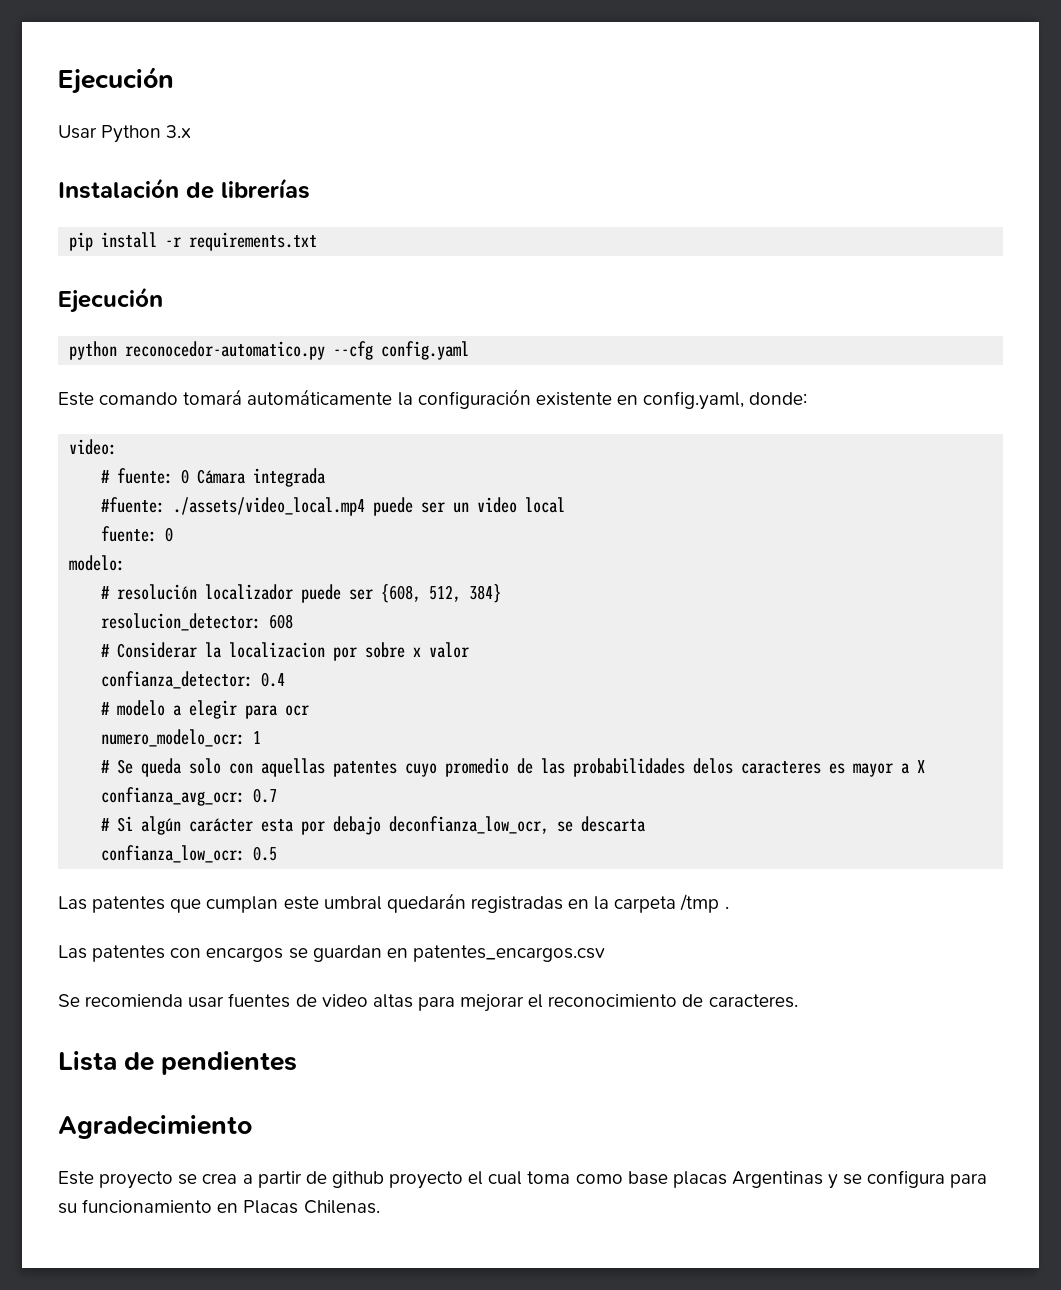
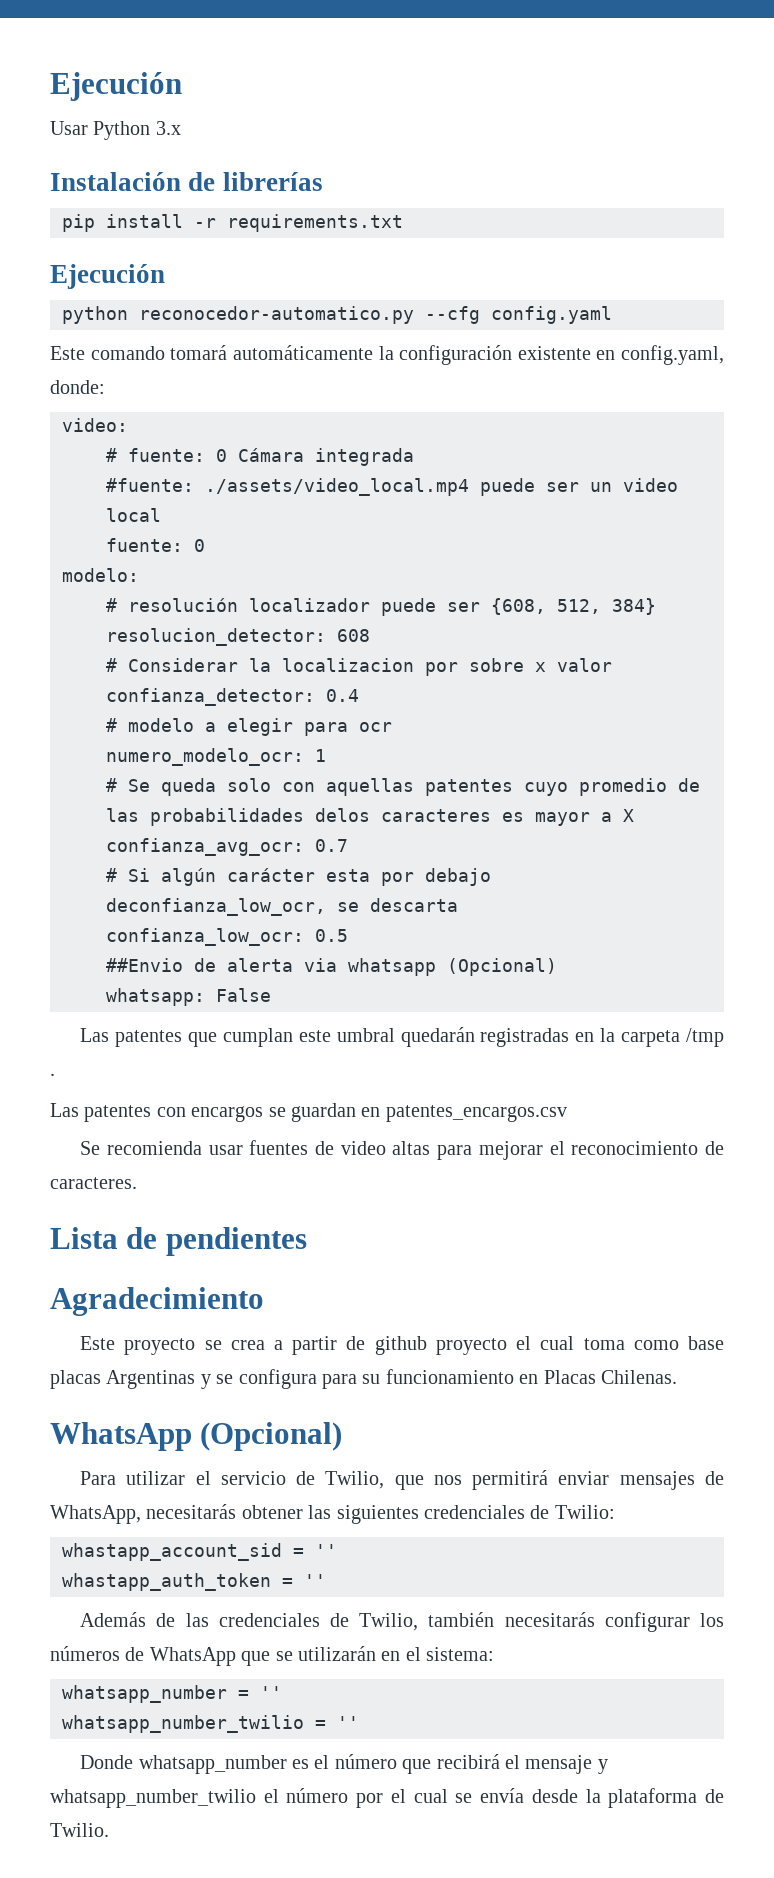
(278, 853) none -> [106,958,557,976] [106,988,271,1006] // ##Envio de alerta via whatsapp (Opcional) // whatsapp: False
(380, 1207) none -> [50,1422,343,1451] [80,1470,724,1490] [50,1504,615,1524] [62,1543,337,1561] [62,1573,326,1591] [80,1612,724,1632] [50,1646,495,1666] [62,1685,282,1703] [62,1715,359,1733] [80,1754,608,1774] [50,1788,725,1808] [50,1823,109,1837] // WhatsApp (Opcional) // Para utilizar el servicio de Twilio, que nos permitirá enviar mensajes de WhatsApp, necesitarás obtener las siguientes credenciales de Twilio: // whastapp_account_sid = '' // whastapp_auth_token = '' // Además de las credenciales de Twilio, también necesitarás configurar los números de WhatsApp que se utilizarán en el sistema: // whatsapp_number = '' // whatsapp_number_twilio = '' // Donde whatsapp_number es el número que recibirá el mensaje y whatsapp_number_twilio el número por el cual se envía desde la plataforma de Twilio.

